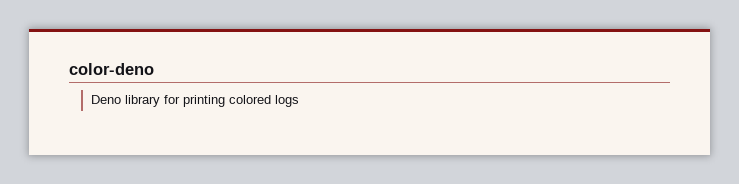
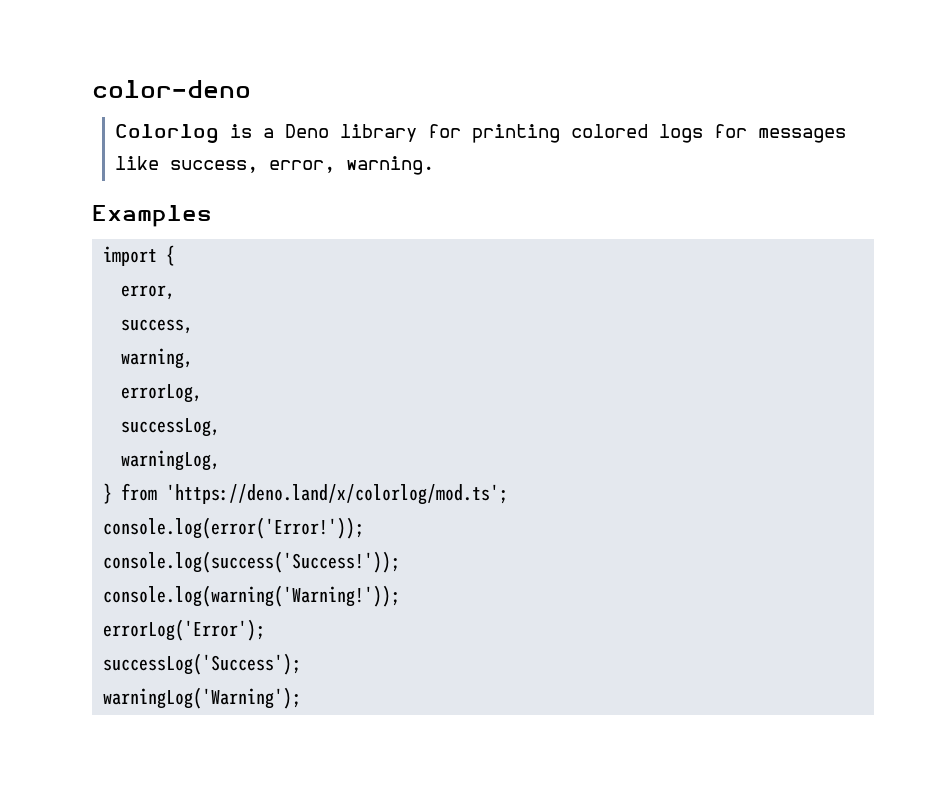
(154, 69) none -> [115,124,275,143] Colorlog is a
(299, 101) none -> [714,124,847,143] [115,156,435,175] [92,205,212,227] [103,245,176,266] [121,285,176,300] [121,319,194,334] [121,348,194,369] [121,384,203,403] [121,418,221,437] [121,450,221,471] [103,483,509,505] [103,517,365,539] [103,551,401,573] [103,585,401,607] [103,619,266,641] [103,653,302,675] [103,687,302,709] for messages like success, error, warning. // Examples // import { // error, // success, // warning, // errorLog, // successLog, // warningLog, // } from 'https://deno.land/x/colorlog/mod.ts'; // console.log(error('Error!')); // console.log(success('Success!')); // console.log(warning('Warning!')); // errorLog('Error'); // successLog('Success'); // warningLog('Warning');

